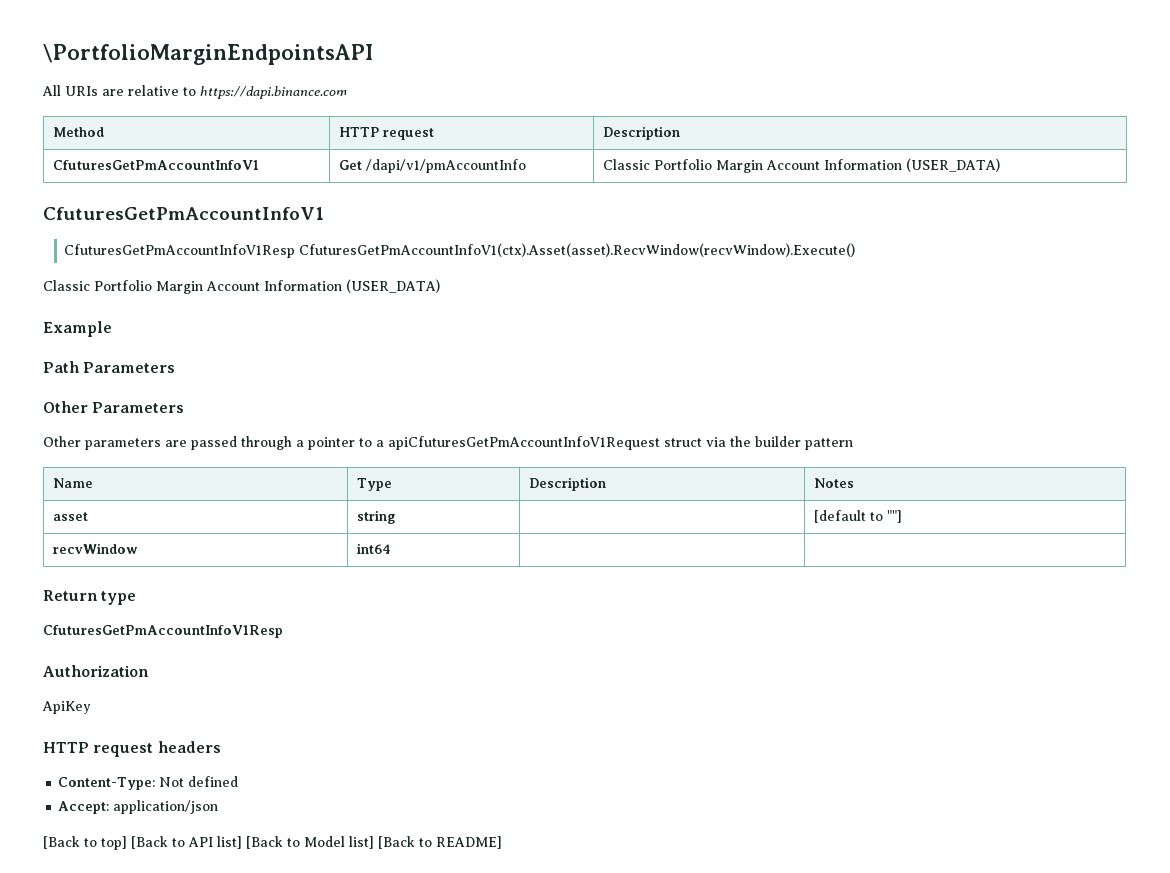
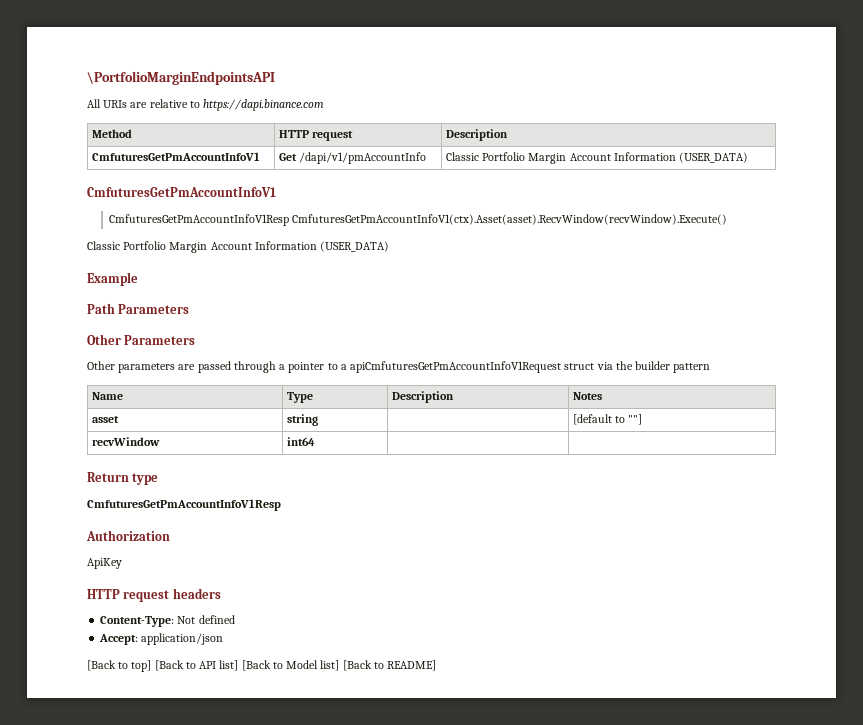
[53,160,260,170] CfuturesGetPmAccountInfoV1 -> [91,152,260,161] CmfuturesGetPmAccountInfoV1
[43,207,324,220] [64,243,856,258] CfuturesGetPmAccountInfoV1 // CfuturesGetPmAccountInfoV1Resp CfuturesGetPmAccountInfoV1(ctx).Asset(asset).RecvWindow(recvWindow).Execute() -> [87,187,276,197] [109,214,728,226] CmfuturesGetPmAccountInfoV1 // CmfuturesGetPmAccountInfoV1Resp CmfuturesGetPmAccountInfoV1(ctx).Asset(asset).RecvWindow(recvWindow).Execute()
[388,436,660,450] apiCfuturesGetPmAccountInfoV1Request -> [350,361,562,373] apiCmfuturesGetPmAccountInfoV1Request
[43,625,283,638] CfuturesGetPmAccountInfoV1Resp -> [87,499,281,511] CmfuturesGetPmAccountInfoV1Resp

